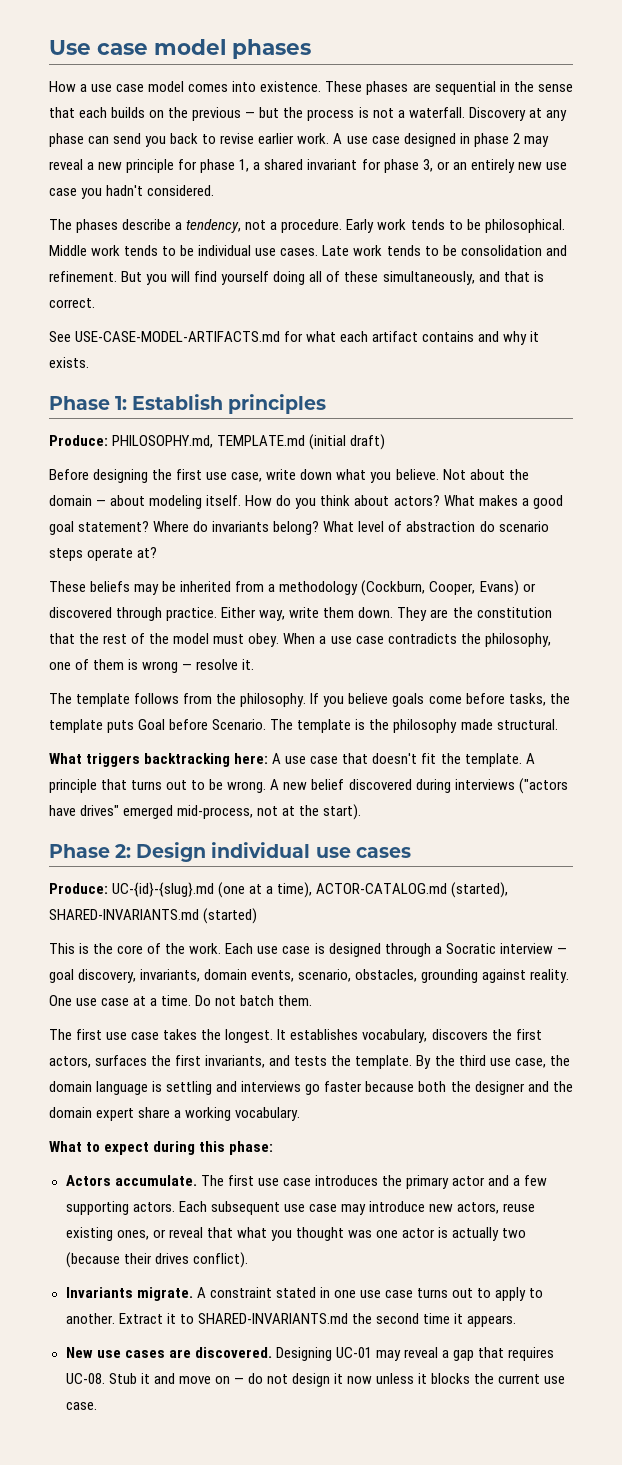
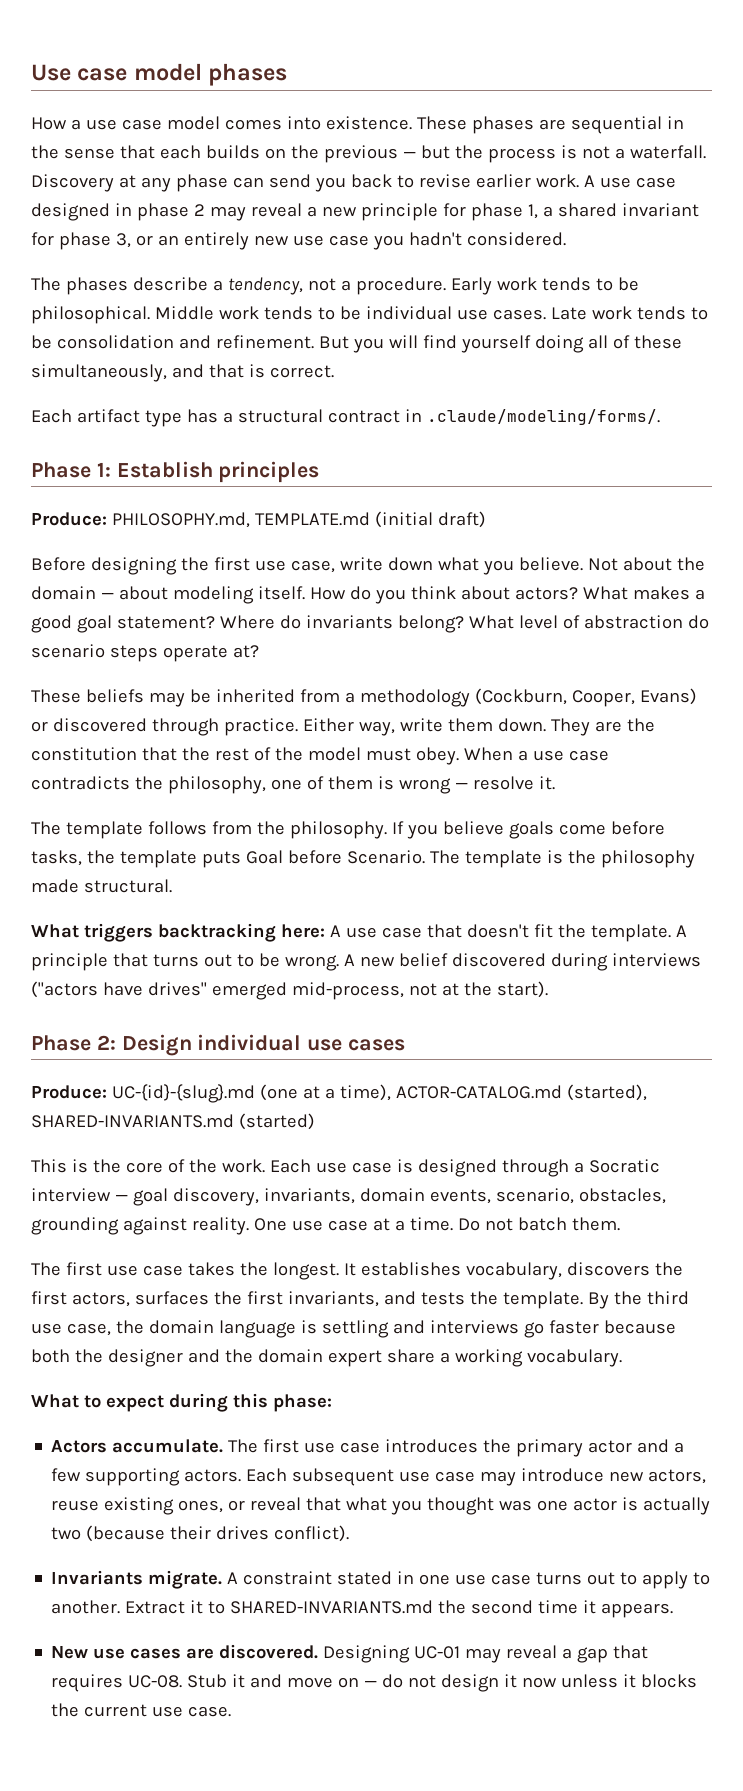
[49,331,540,345] [49,357,89,368] See USE-CASE-MODEL-ARTIFACTS.md for what each artifact contains and why it exists. -> [31,409,660,427] Each artifact type has a structural contract in .claude/modeling/forms/.

